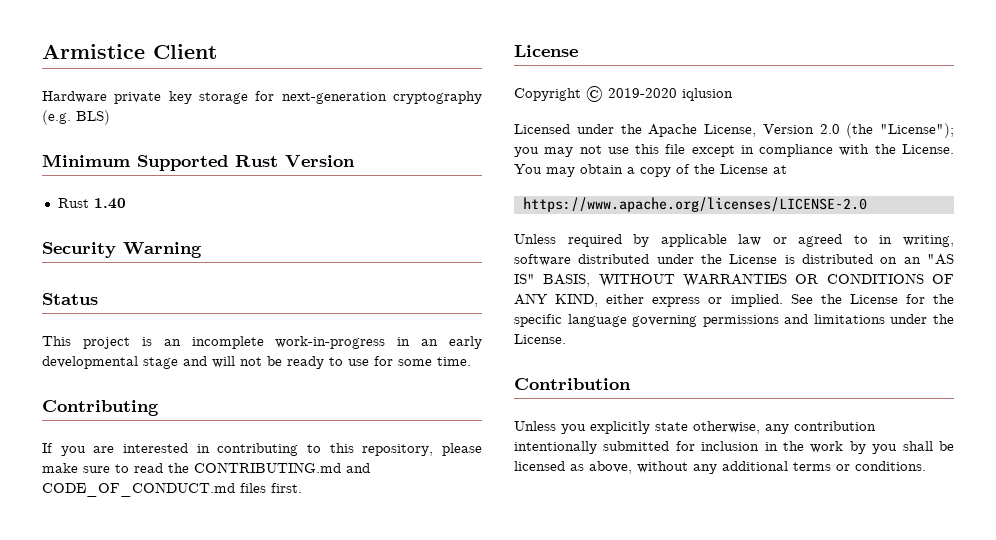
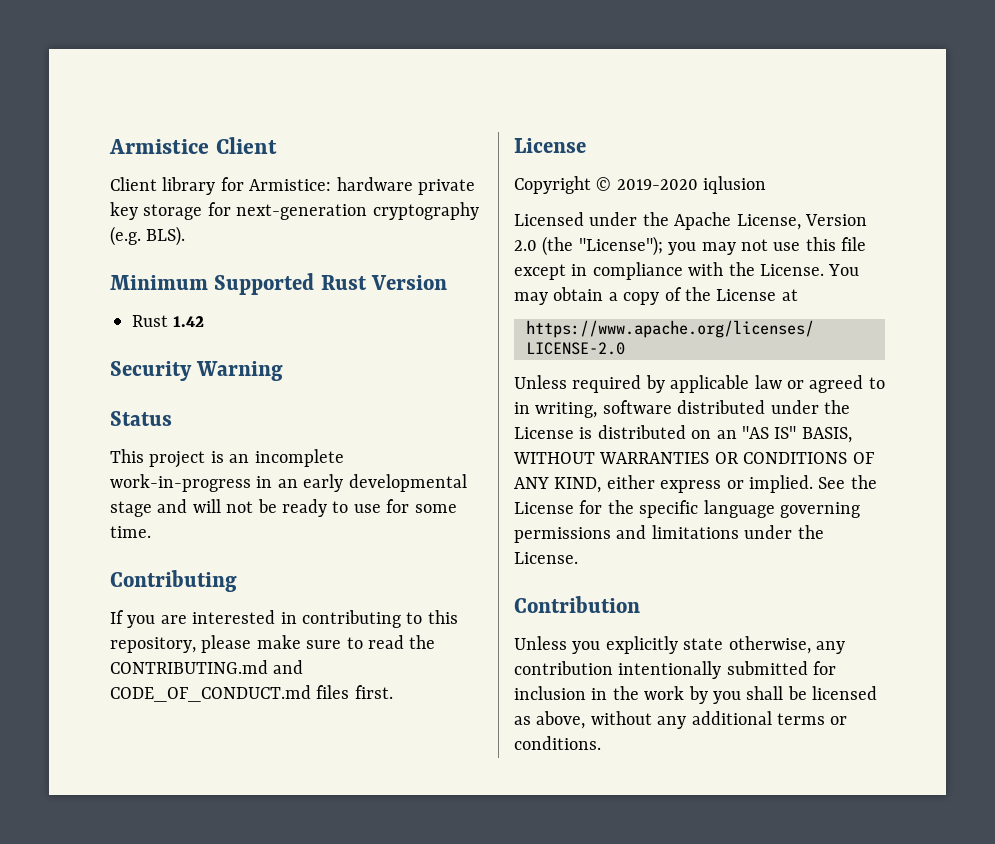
[42,91,107,103] Hardware -> [110,177,413,195] Client library for Armistice: hardware
[76,110,110,125] BLS) -> [146,226,186,246] BLS).
[93,198,126,209] 1.40 -> [173,316,205,327] 1.42

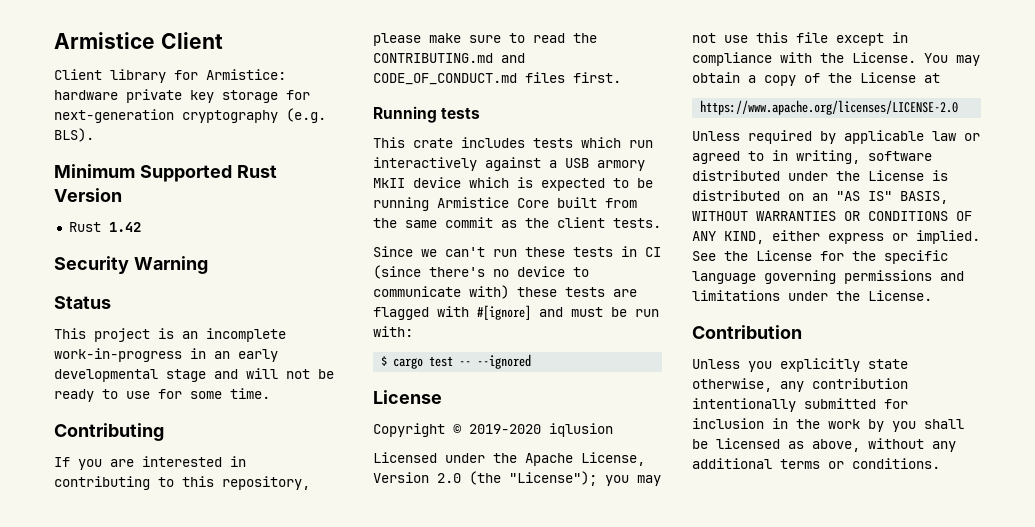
(393, 692) none -> [373,106,481,123] [373,137,653,148] [373,157,645,171] [373,177,653,191] [373,197,637,211] [373,217,661,228] [373,246,661,257] [373,265,589,279] [373,285,637,299] [373,305,659,320] [373,326,413,337] [381,354,532,369] // Running tests // This crate includes tests which run interactively against a USB armory MkII device which is expected to be running Armistice Core built from the same commit as the client tests. // Since we can't run these tests in CI (since there's no device to communicate with) these tests are flagged with #[ignore] and must be run with: // $ cargo test -- --ignored

